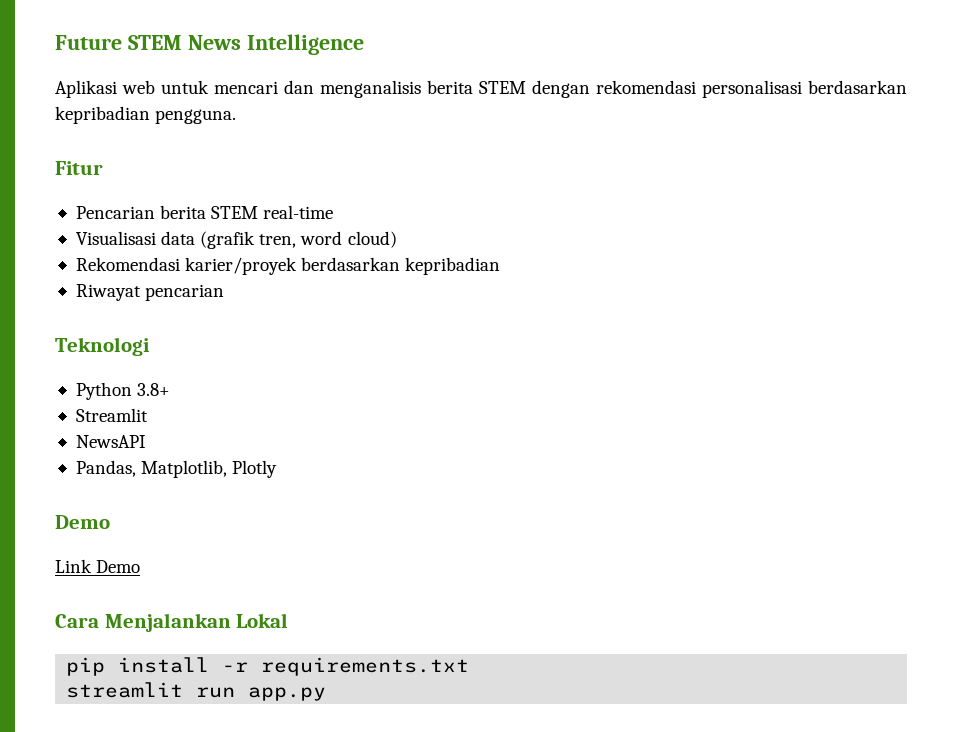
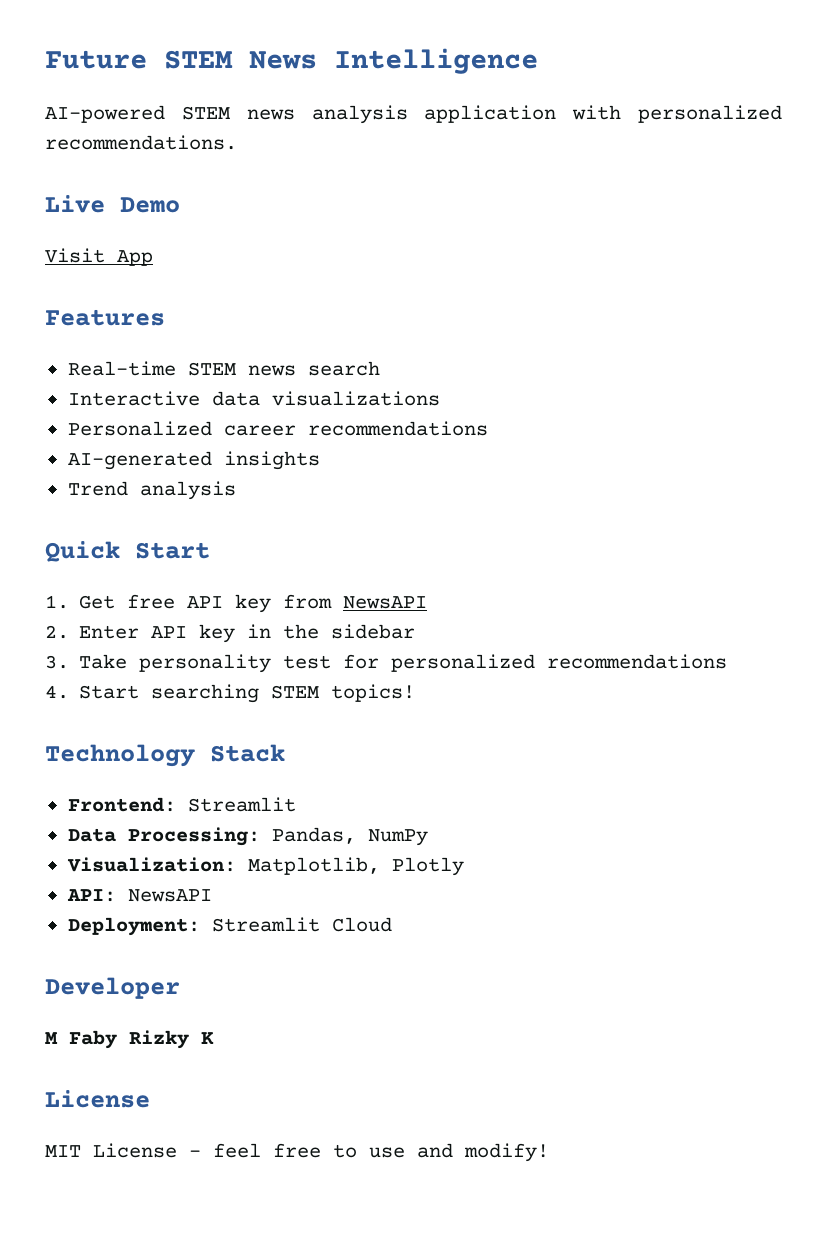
[55,80,907,98] [55,106,237,124] [55,161,103,175] [75,205,334,219] [75,231,397,249] [75,257,501,275] [75,284,225,301] [55,337,150,356] [75,382,171,400] [75,408,148,422] [75,435,146,448] [75,460,278,478] [55,515,110,529] [55,559,141,573] [55,613,289,632] [66,657,470,676] [66,682,327,701] Aplikasi web untuk mencari dan menganalisis berita STEM dengan rekomendasi personalisasi berdasarkan kepribadian pengguna. // Fitur // Pencarian berita STEM real-time // Visualisasi data (grafik tren, word cloud) // Rekomendasi karier/proyek berdasarkan kepribadian // Riwayat pencarian // Teknologi // Python 3.8+ // Streamlit // NewsAPI // Pandas, Matplotlib, Plotly // Demo // Link Demo // Cara Menjalankan Lokal // pip install -r requirements.txt // streamlit run app.py -> [45,105,782,124] [45,135,237,150] [45,195,180,213] [45,248,153,266] [45,309,165,326] [67,361,380,376] [67,391,440,406] [67,421,488,436] [67,451,320,470] [67,481,236,500] [45,541,210,562] [45,594,428,613] [45,624,416,643] [45,654,728,673] [45,684,416,703] [45,744,285,767] [67,797,296,812] [67,827,428,846] [66,857,464,876] [66,889,212,902] [67,917,392,936] [45,977,180,999] [45,1030,214,1049] [45,1090,150,1108] [45,1143,549,1162] AI-powered STEM news analysis application with personalized recommendations. // Live Demo // Visit App // Features // Real-time STEM news search // Interactive data visualizations // Personalized career recommendations // AI-generated insights // Trend analysis // Quick Start // 1. Get free API key from NewsAPI // 2. Enter API key in the sidebar // 3. Take personality test for personalized recommendations // 4. Start searching STEM topics! // Technology Stack // Frontend: Streamlit // Data Processing: Pandas, NumPy // Visualization: Matplotlib, Plotly // API: NewsAPI // Deployment: Streamlit Cloud // Developer // M Faby Rizky K // License // MIT License - feel free to use and modify!

